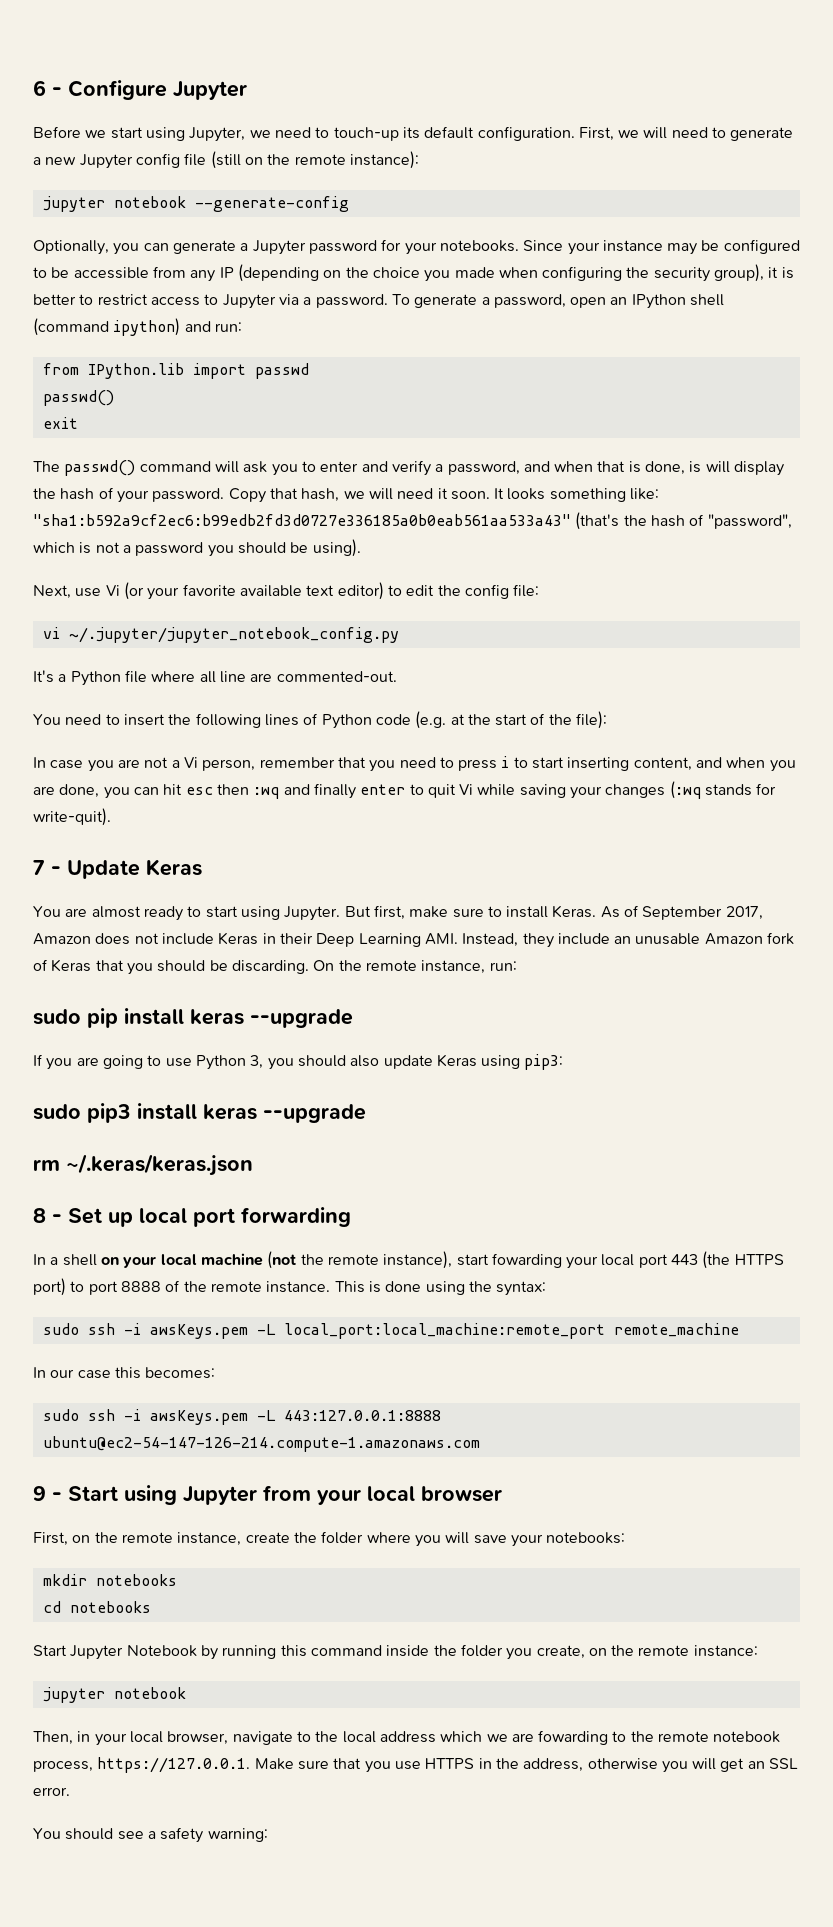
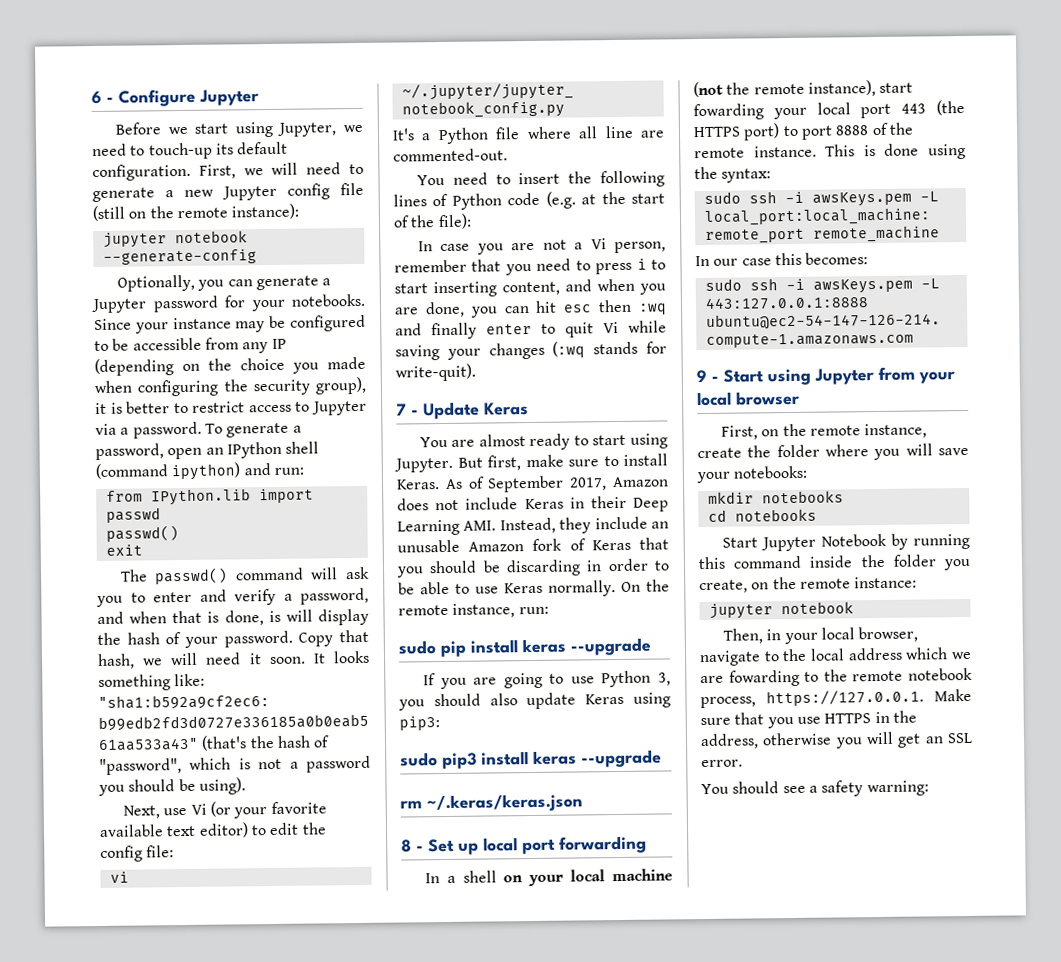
[231,960,309,974] discarding. -> [506,558,670,577] [398,580,616,597] discarding in order to be able to use Keras normally.

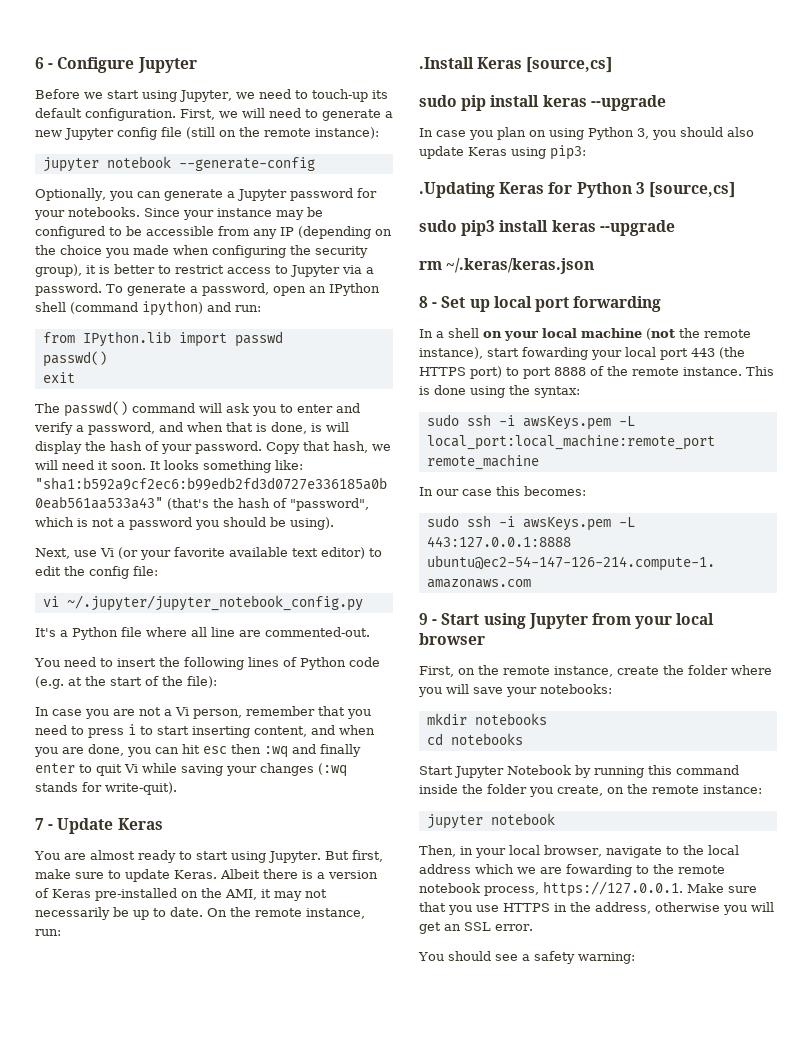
[623,453,668,466] [396,475,669,493] [397,495,669,512] [397,516,669,536] [397,537,669,553] [396,558,670,578] [398,580,616,597] install Keras. As of September 2017, Amazon does not include Keras in their Deep Learning AMI. Instead, they include an unusable Amazon fork of Keras that you should be discarding in order to be able to use Keras normally. -> [125,869,378,882] [35,888,327,901] [35,907,203,920] update Keras. Albeit there is a version of Keras pre-installed on the AMI, it may not necessarily be up to date.
(549, 610) none -> [419,57,613,73] // .Install Keras [source,cs]
[422,672,595,690] If you are going to use -> [419,127,584,140] In case you plan on using
(440, 723) none -> [419,182,735,198] // .Updating Keras for Python 3 [source,cs]

